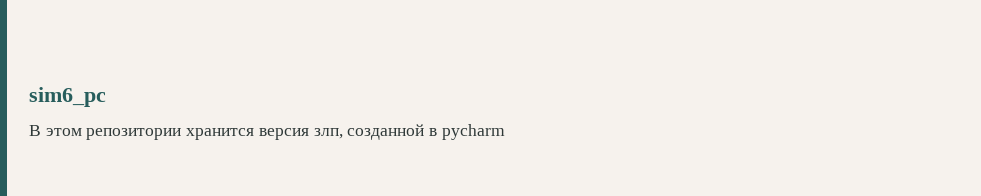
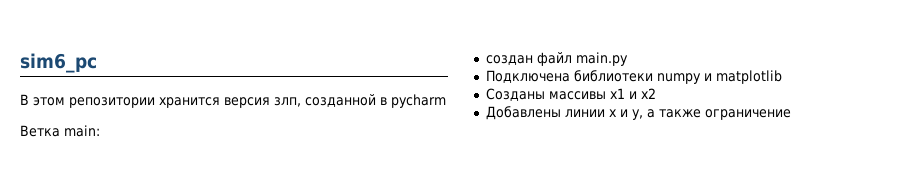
(505, 132) none -> [20,125,100,137] [485,52,628,66] [485,70,782,84] [485,88,656,101] [485,106,791,120] // Ветка main: // создан файл main.py // Подключена библиотеки numpy и matplotlib // Созданы массивы x1 и x2 // Добавлены линии x и y, а также ограничение

